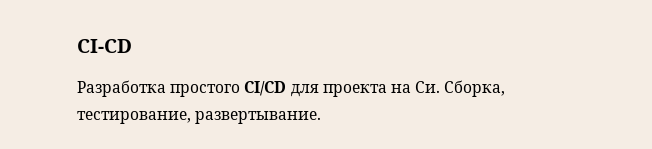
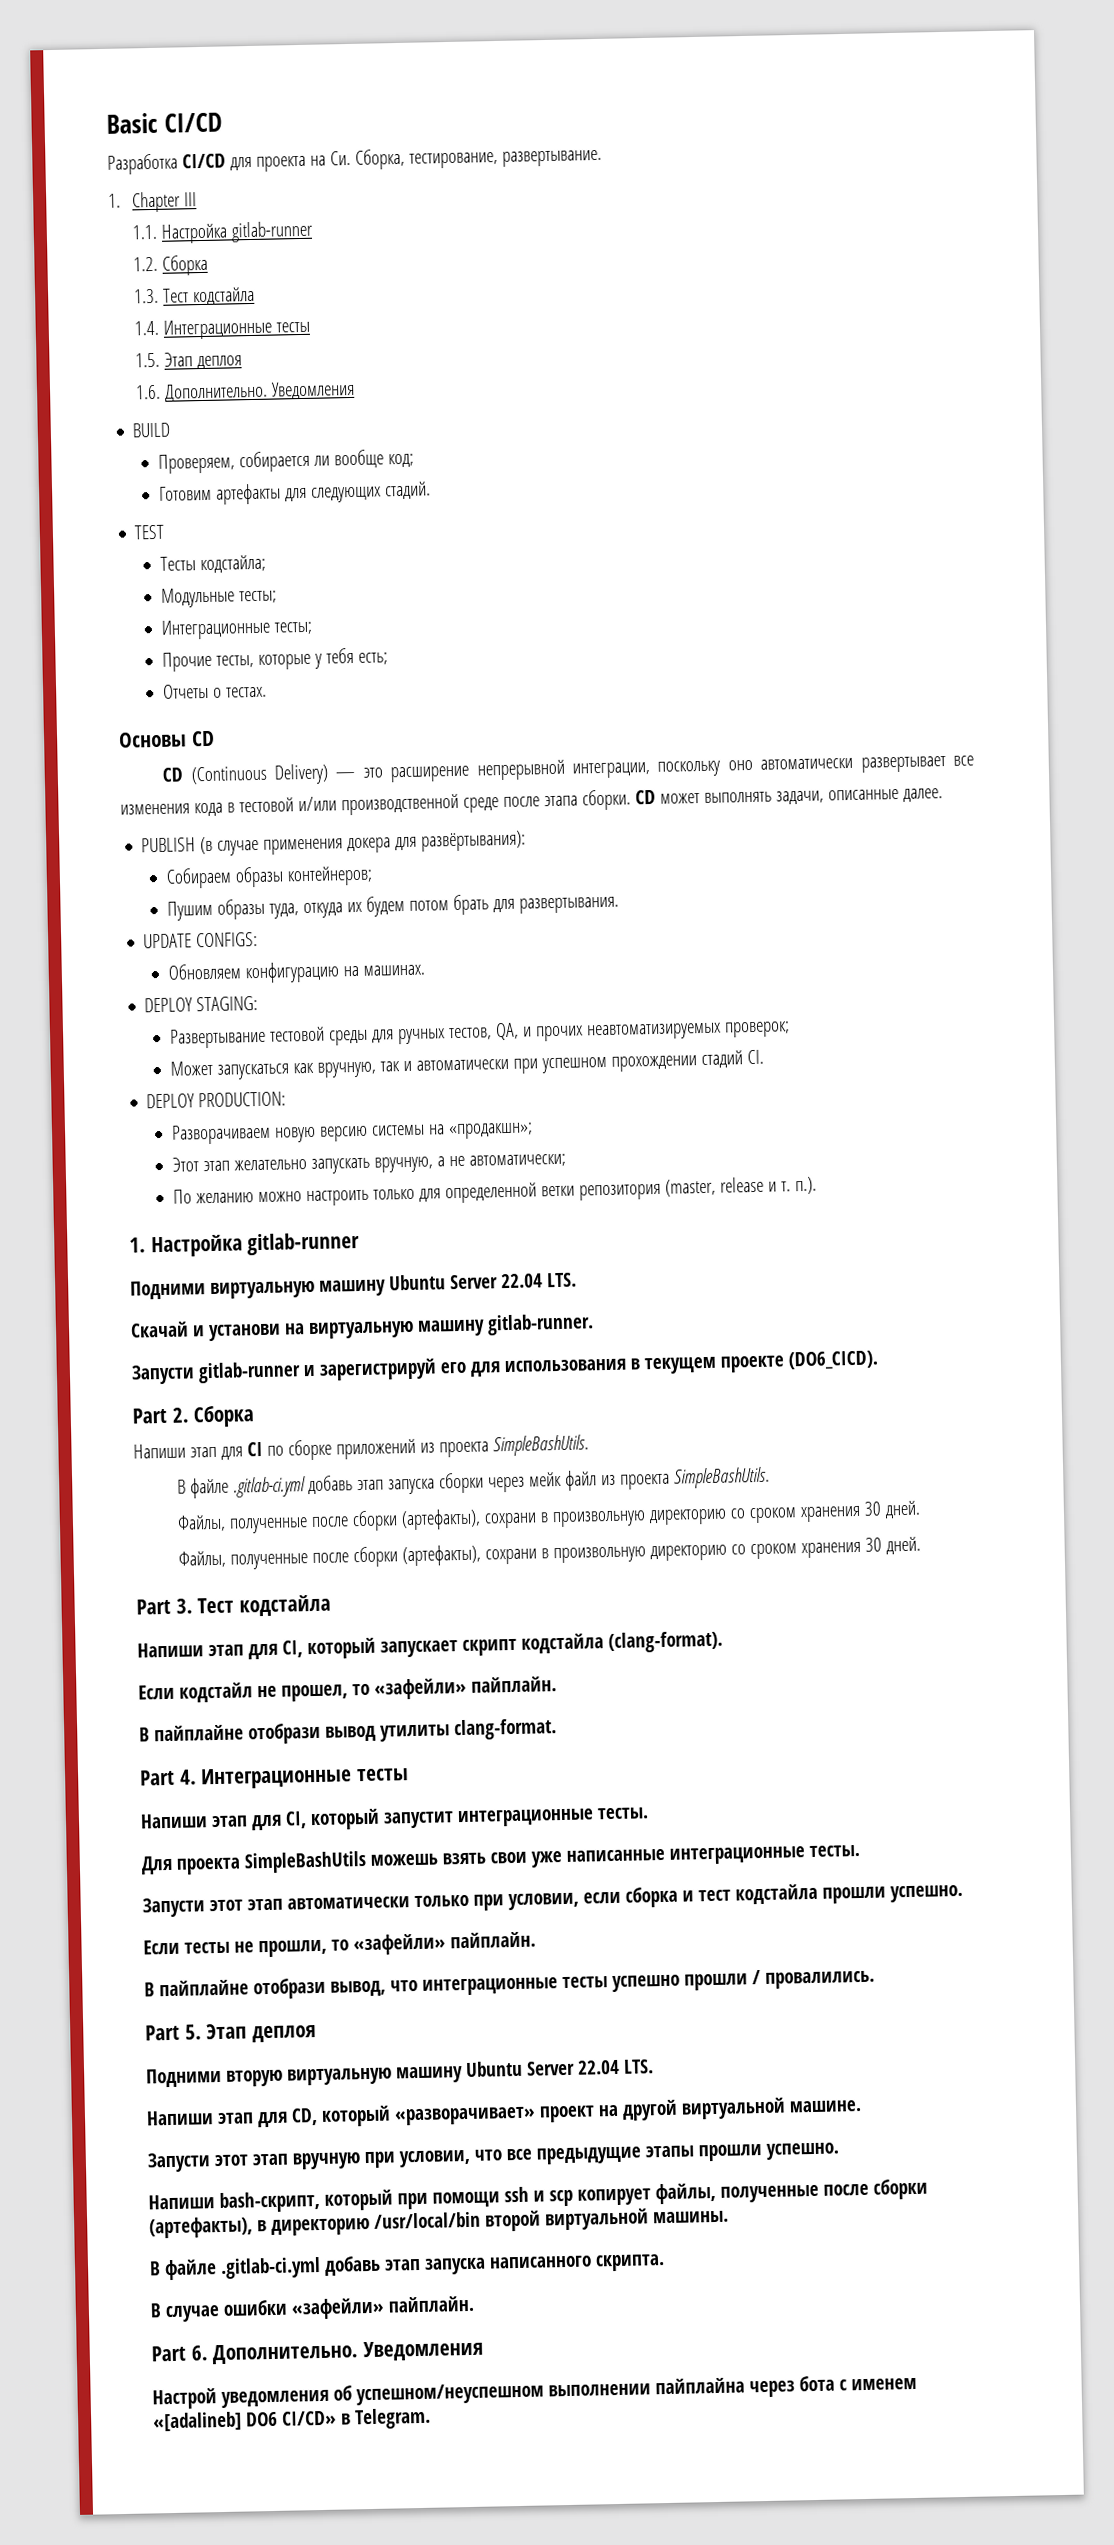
[77,39,132,53] CI-CD -> [106,112,224,134] Basic CI/CD
[170,84,241,97] простого -> (178, 164) none
(322, 117) none -> [108,191,198,213] [132,220,315,244] [133,254,209,276] [134,286,256,306] [134,318,311,340] [135,352,243,370] [135,380,356,402] [132,422,171,438] [157,449,414,474] [158,481,431,505] [134,524,166,540] [159,554,266,574] [160,587,277,608] [160,618,313,640] [161,647,388,672] [162,683,267,699] [118,730,215,748] [162,755,975,785] [120,788,943,817] [141,830,527,856] [165,865,373,889] [166,894,619,921] [143,931,259,949] [167,961,425,984] [144,995,259,1013] [169,1021,790,1049] [169,1049,764,1080] [146,1091,287,1109] [170,1122,533,1145] [171,1153,566,1174] [172,1176,817,1207] [129,1231,361,1258] [130,1272,577,1300] [130,1313,594,1342] [131,1350,878,1385] [132,1405,256,1428] [133,1434,589,1461] [177,1466,771,1499] [177,1500,922,1534] [178,1536,922,1570] [136,1594,331,1617] [137,1630,723,1660] [138,1676,557,1703] [139,1718,557,1745] [139,1766,409,1790] [140,1807,649,1831] [141,1844,860,1875] [142,1883,963,1918] [143,1931,536,1958] [144,1970,875,2000] [145,2023,316,2043] [146,2059,654,2088] [146,2097,862,2128] [147,2142,839,2173] [148,2178,928,2214] [149,2208,729,2239] [149,2254,665,2281] [150,2295,475,2323] [151,2339,483,2365] [152,2375,917,2410] [153,2407,431,2432] // 1. Chapter III // 1.1. Настройка gitlab-runner // 1.2. Сборка // 1.3. Тест кодстайла // 1.4. Интеграционные тесты // 1.5. Этап деплоя // 1.6. Дополнительно. Уведомления // BUILD // Проверяем, собирается ли вообще код; // Готовим артефакты для следующих стадий. // TEST // Тесты кодстайла; // Модульные тесты; // Интеграционные тесты; // Прочие тесты, которые у тебя есть; // Отчеты о тестах. // Основы CD // CD (Continuous Delivery) — это расширение непрерывной интеграции, поскольку оно автоматически развертывает все изменения кода в тестовой и/или производственной среде после этапа сборки. CD может выполнять задачи, описанные далее. // PUBLISH (в случае применения докера для развёртывания): // Собираем образы контейнеров; // Пушим образы туда, откуда их будем потом брать для развертывания. // UPDATE CONFIGS: // Обновляем конфигурацию на машинах. // DEPLOY STAGING: // Развертывание тестовой среды для ручных тестов, QA, и прочих неавтоматизируемых проверок; // Может запускаться как вручную, так и автоматически при успешном прохождении стадий CI. // DEPLOY PRODUCTION: // Разворачиваем новую версию системы на «продакшн»; // Этот этап желательно запускать вручную, а не автоматически; // По желанию можно настроить только для определенной ветки репозитория (master, release и т. п.). // 1. Настройка gitlab-runner // Подними виртуальную машину Ubuntu Server 22.04 LTS. // Скачай и установи на виртуальную машину gitlab-runner. // Запусти gitlab-runner и зарегистрируй его для использования в текущем проекте (DO6_CICD). // Part 2. Сборка // Напиши этап для CI по сборке приложений из проекта SimpleBashUtils. // В файле .gitlab-ci.yml добавь этап запуска сборки через мейк файл из проекта SimpleBashUtils. // Файлы, полученные после сборки (артефакты), сохрани в произвольную директорию со сроком хранения 30 дней. // Файлы, полученные после сборки (артефакты), сохрани в произвольную директорию со сроком хранения 30 дней. // Part 3. Тест кодстайла // Напиши этап для CI, который запускает скрипт кодстайла (clang-format). // Если кодстайл не прошел, то «зафейли» пайплайн. // В пайплайне отобрази вывод утилиты clang-format. // Part 4. Интеграционные тесты // Напиши этап для CI, который запустит интеграционные тесты. // Для проекта SimpleBashUtils можешь взять свои уже написанные интеграционные тесты. // Запусти этот этап автоматически только при условии, если сборка и тест кодстайла прошли успешно. // Если тесты не прошли, то «зафейли» пайплайн. // В пайплайне отобрази вывод, что интеграционные тесты успешно прошли / провалились. // Part 5. Этап деплоя // Подними вторую виртуальную машину Ubuntu Server 22.04 LTS. // Напиши этап для CD, который «разворачивает» проект на другой виртуальной машине. // Запусти этот этап вручную при условии, что все предыдущие этапы прошли успешно. // Напиши bash-скрипт, который при помощи ssh и scp копирует файлы, полученные после сборки (артефакты), в директорию /usr/local/bin второй виртуальной машины. // В файле .gitlab-ci.yml добавь этап запуска написанного скрипта. // В случае ошибки «зафейли» пайплайн. // Part 6. Дополнительно. Уведомления // Настрой уведомления об успешном/неуспешном выполнении пайплайна через бота с именем «[adalineb] DO6 CI/CD» в Telegram.

